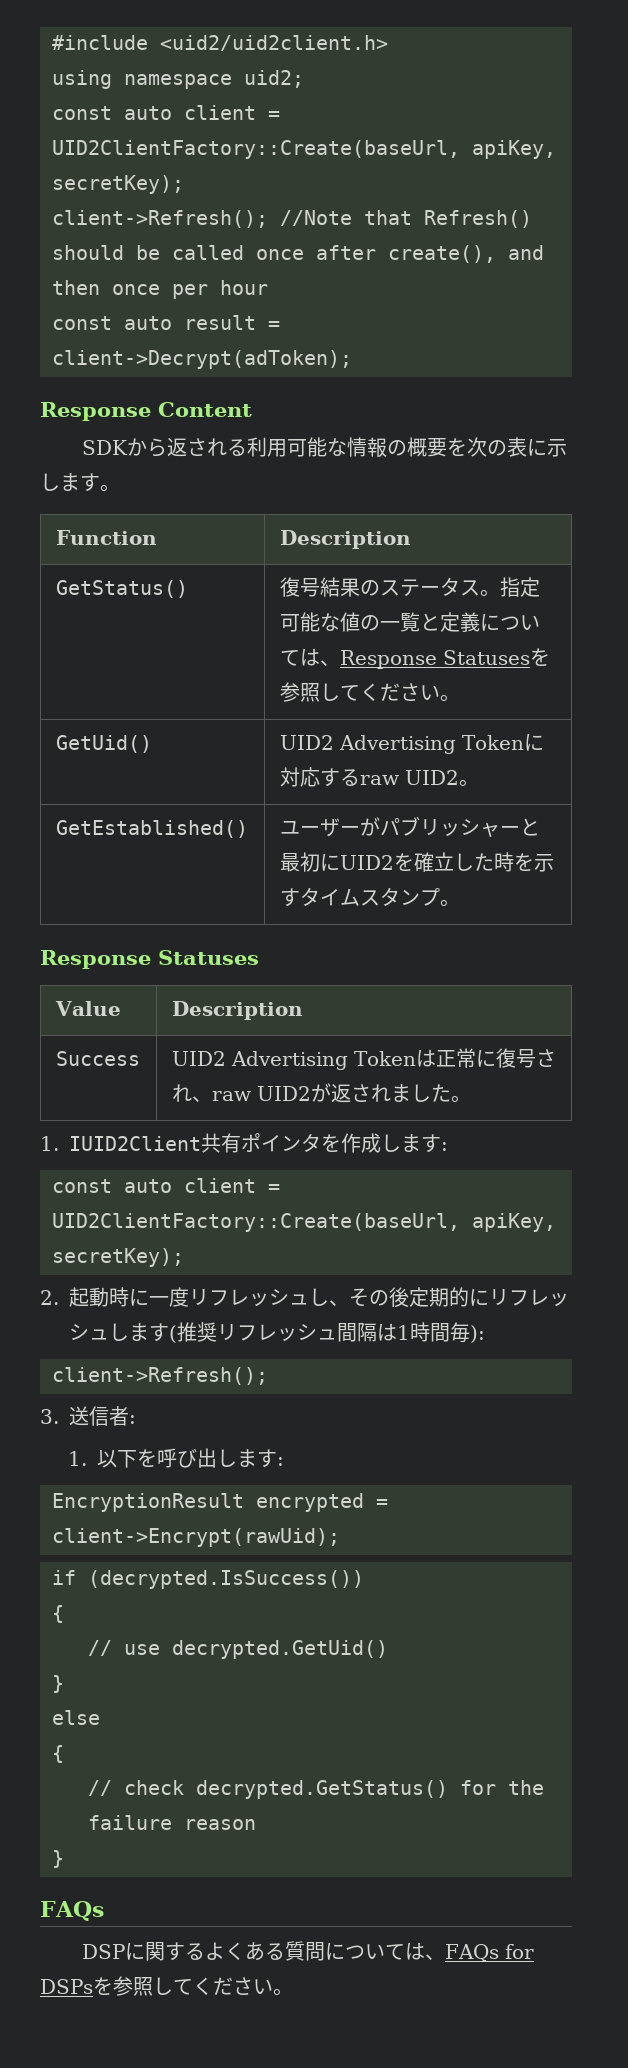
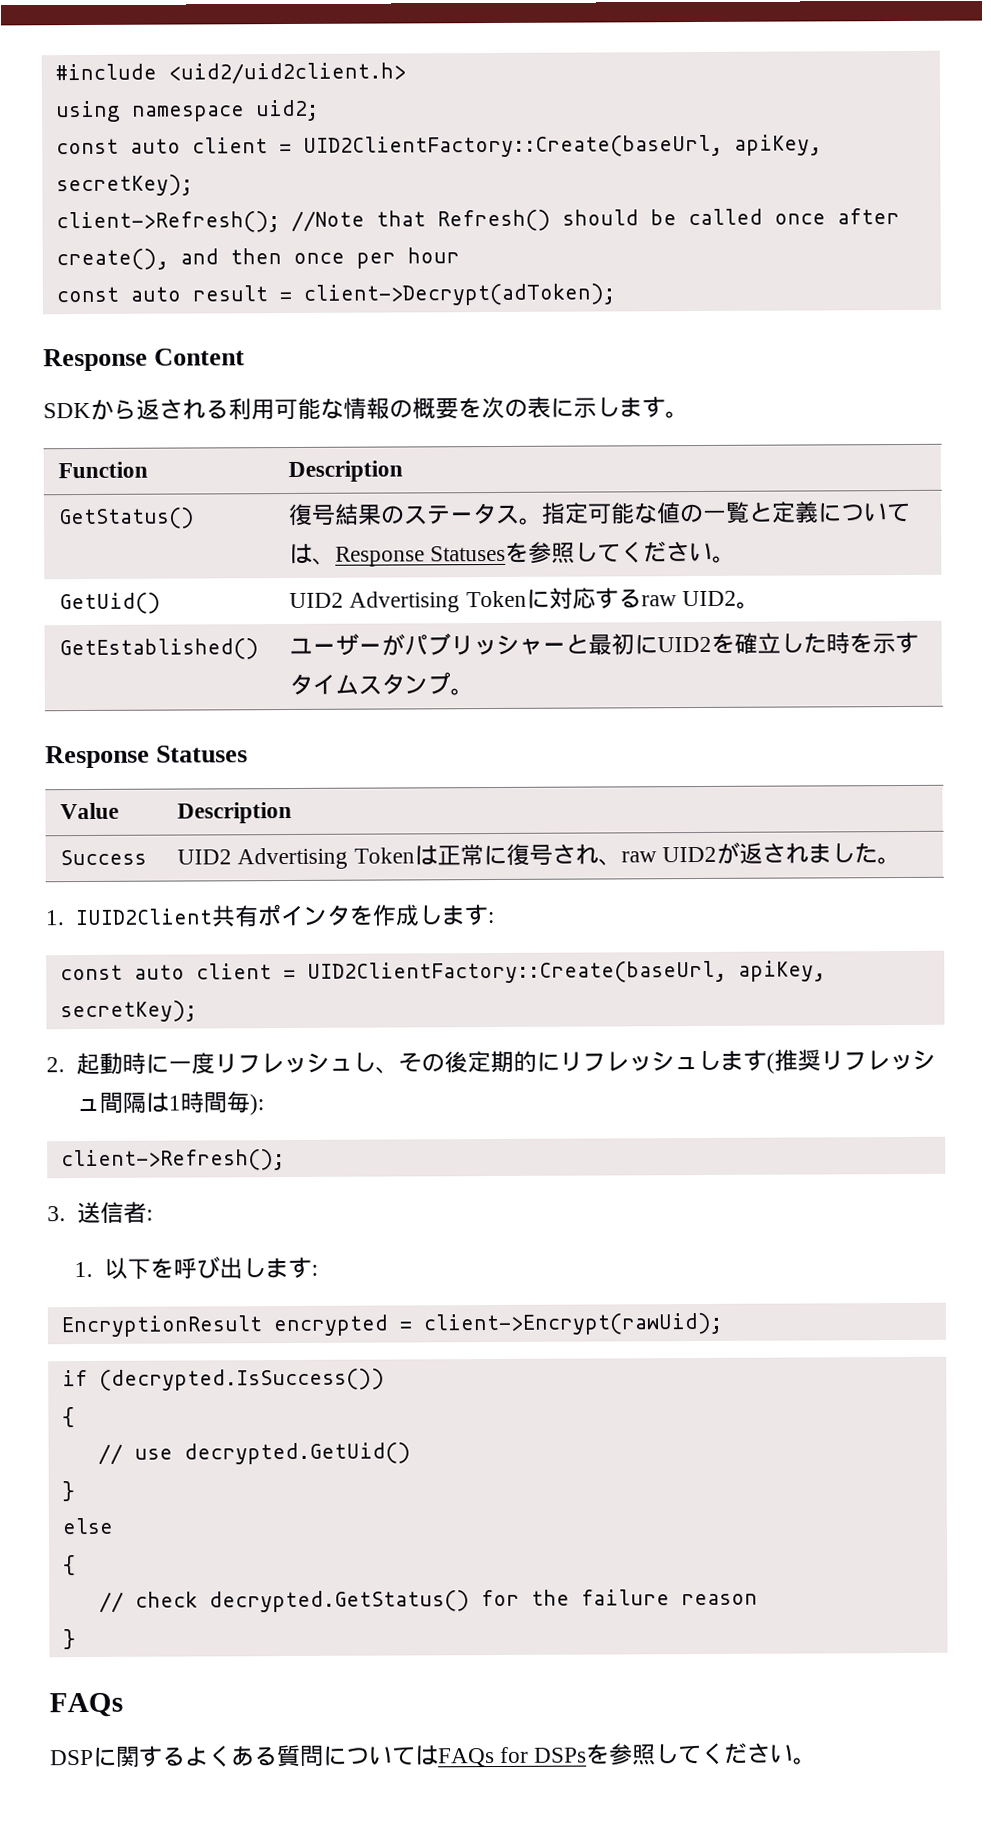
[425,1954,446,1960] 、 -> (439, 1755) none

